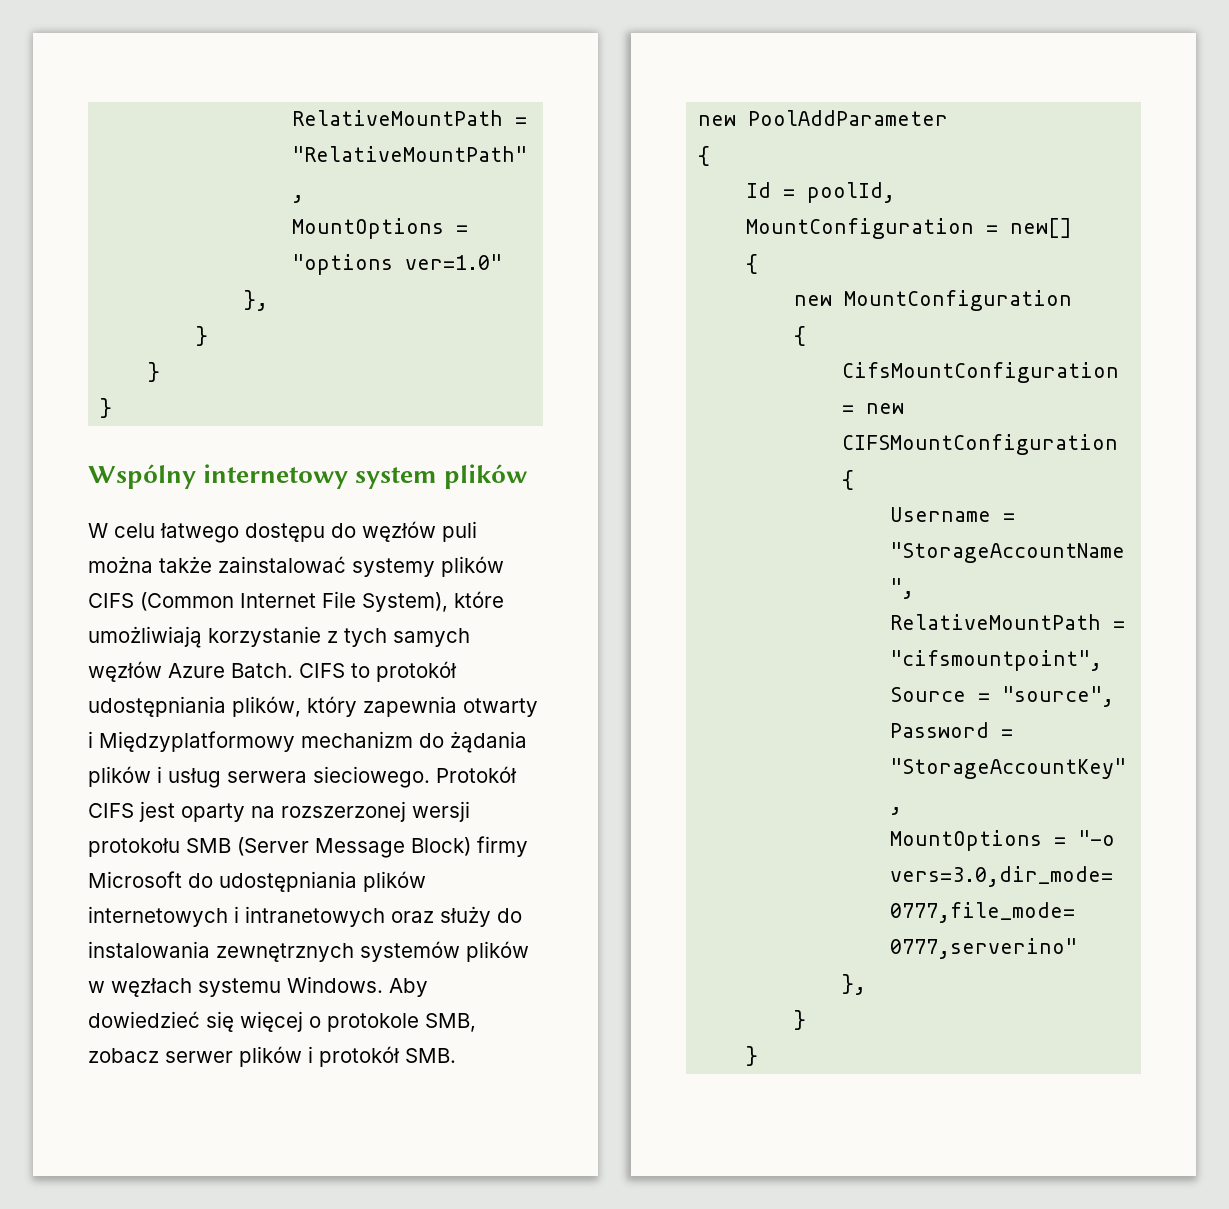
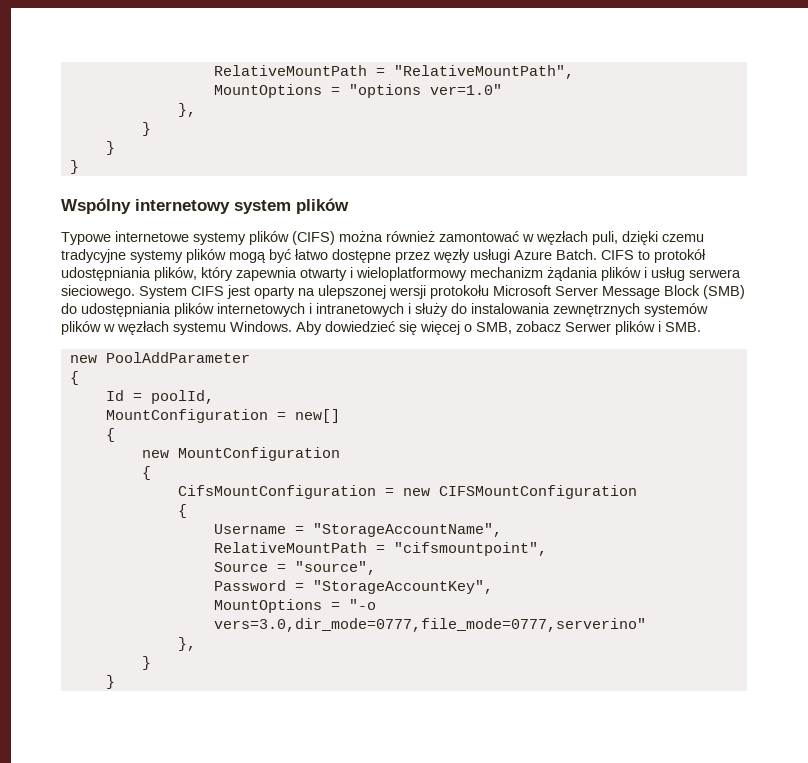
[88,521,477,543] [88,556,504,577] [88,591,504,612] [88,626,470,648] [88,661,162,682] W celu łatwego dostępu do węzłów puli można także zainstalować systemy plików CIFS (Common Internet File System), które umożliwiają korzystanie z tych samych węzłów -> [61,231,704,245] [61,249,510,263] Typowe internetowe systemy plików (CIFS) można również zamontować w węzłach puli, dzięki czemu tradycyjne systemy plików mogą być łatwo dostępne przez węzły usługi
[99,731,444,752] Międzyplatformowy mechanizm do -> [356,267,543,281] wieloplatformowy mechanizm
[436,766,517,783] Protokół -> [139,286,187,299] System
[281,801,406,822] rozszerzonej -> [318,285,386,299] ulepszonej
[186,836,528,858] [88,871,182,888] SMB (Server Message Block) firmy Microsoft -> [493,285,745,299] Microsoft Server Message Block (SMB)
[391,911,434,923] oraz -> [408,303,411,314] i
[327,1013,419,1032] protokole -> (472, 328) none
[165,1046,400,1067] serwer plików i protokół -> [565,321,661,335] Serwer plików i

